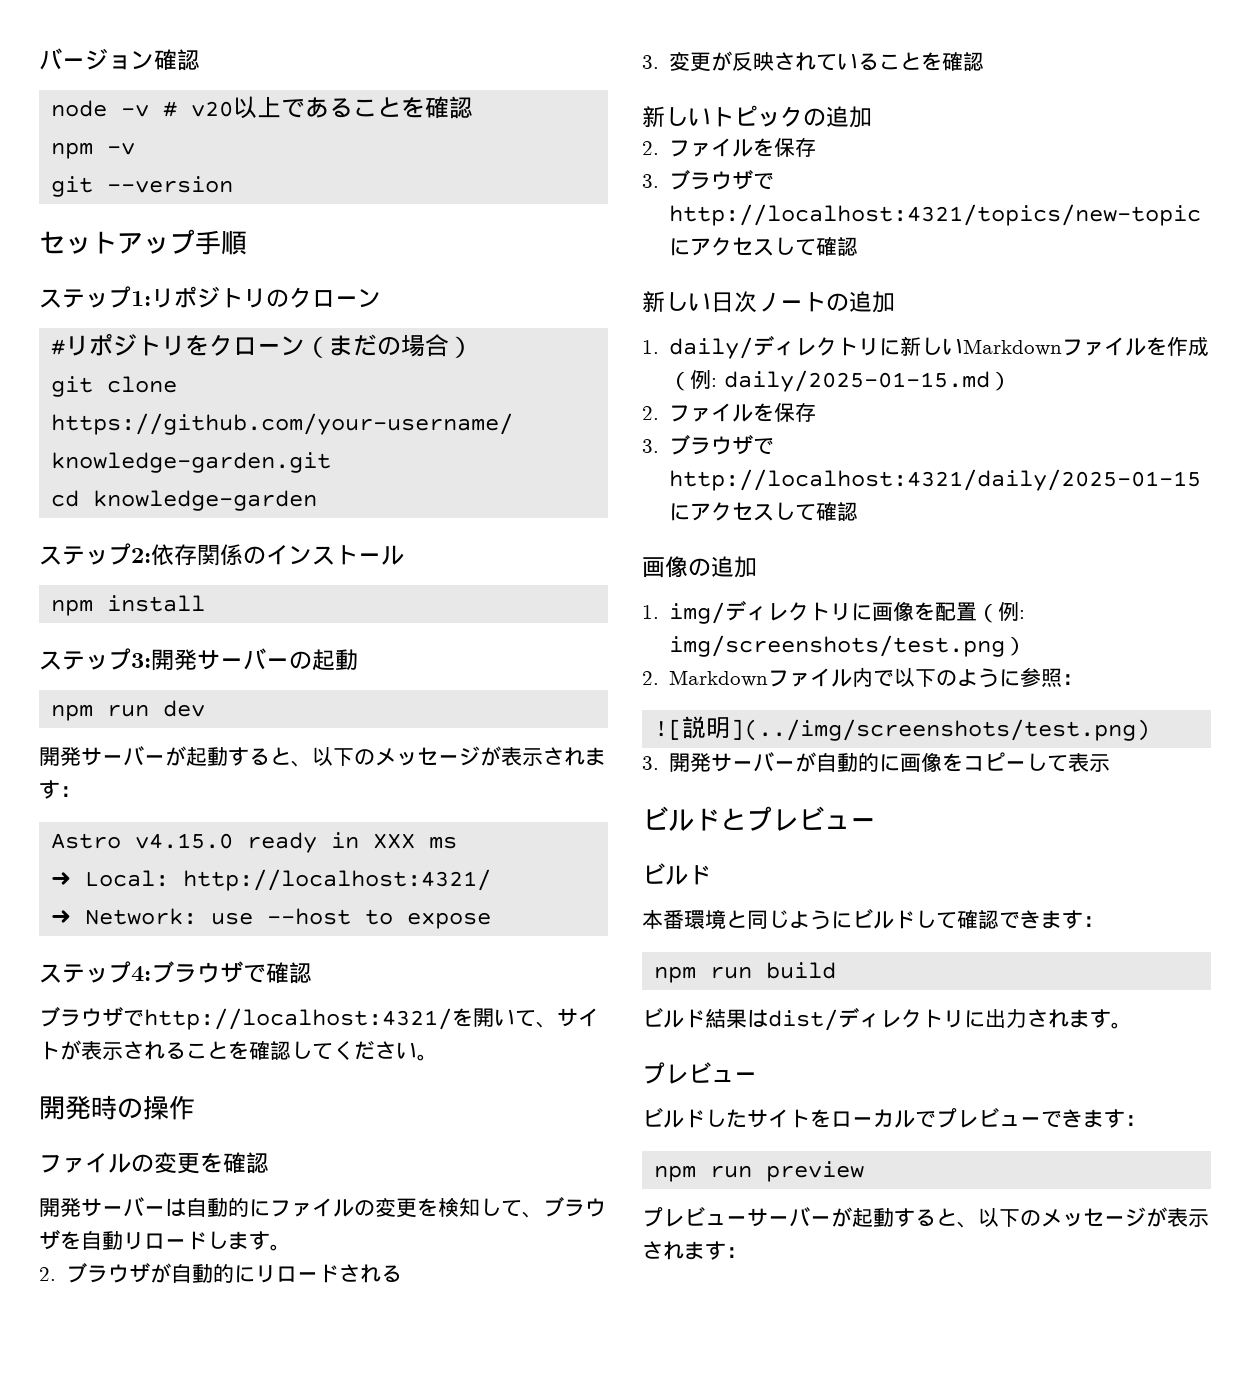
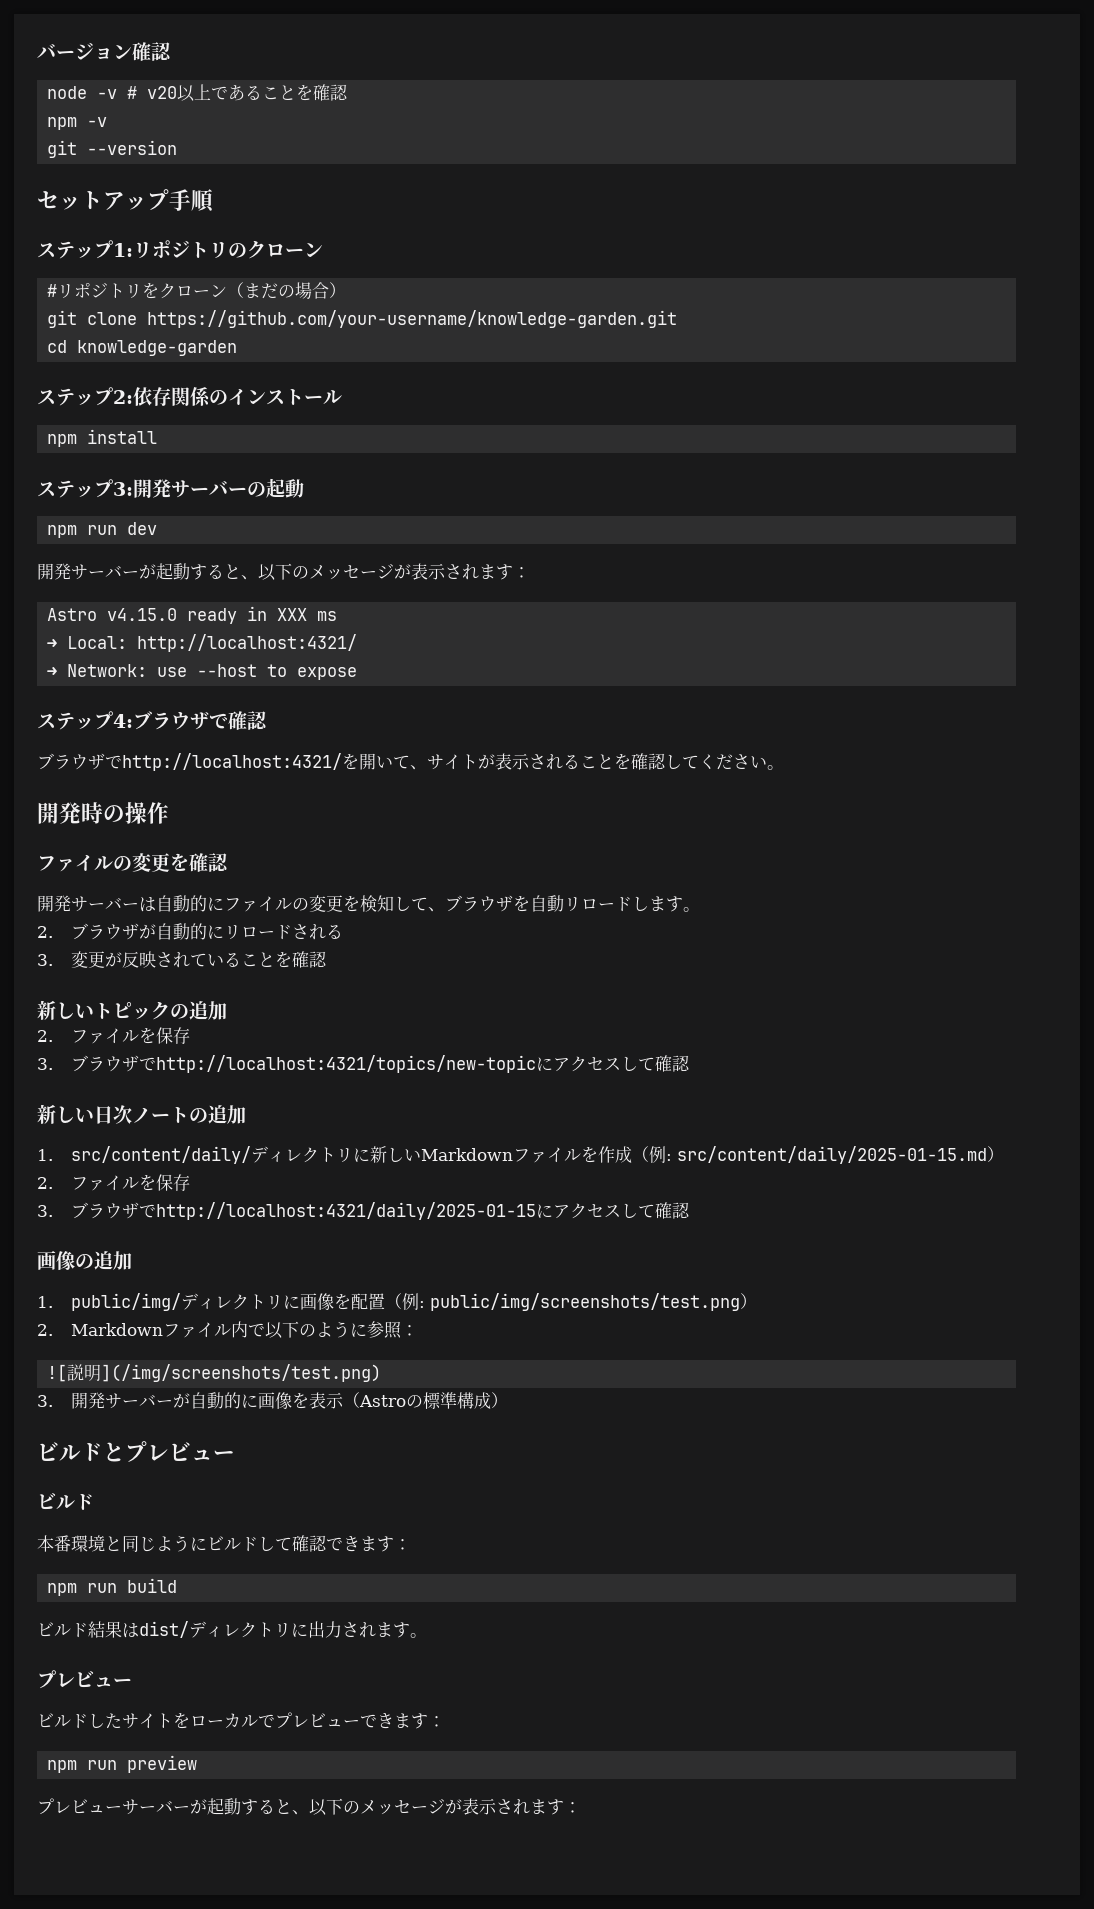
[669,337,754,359] daily/ -> [70,1146,251,1164] src/content/daily/
[724,370,991,392] daily/2025-01-15.md -> [676,1146,987,1164] src/content/daily/2025-01-15.md
[669,602,726,624] img/ -> [70,1293,181,1311] public/img/
[669,635,1006,657] img/screenshots/test.png -> [429,1293,740,1311] public/img/screenshots/test.png
[730,719,1151,741] ](../img/screenshots/test.png) -> [101,1364,382,1382] ](/img/screenshots/test.png)
[963,752,1111,772] コピーして表示 -> [308,1392,508,1409] 表示（Astroの標準構成）

